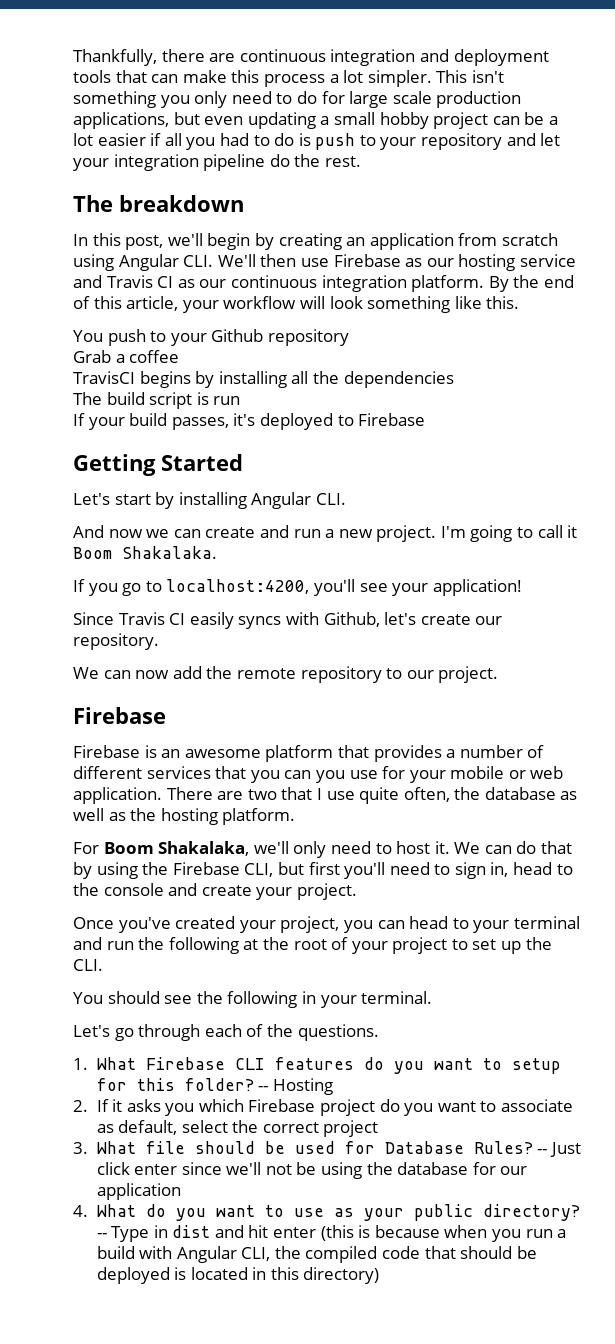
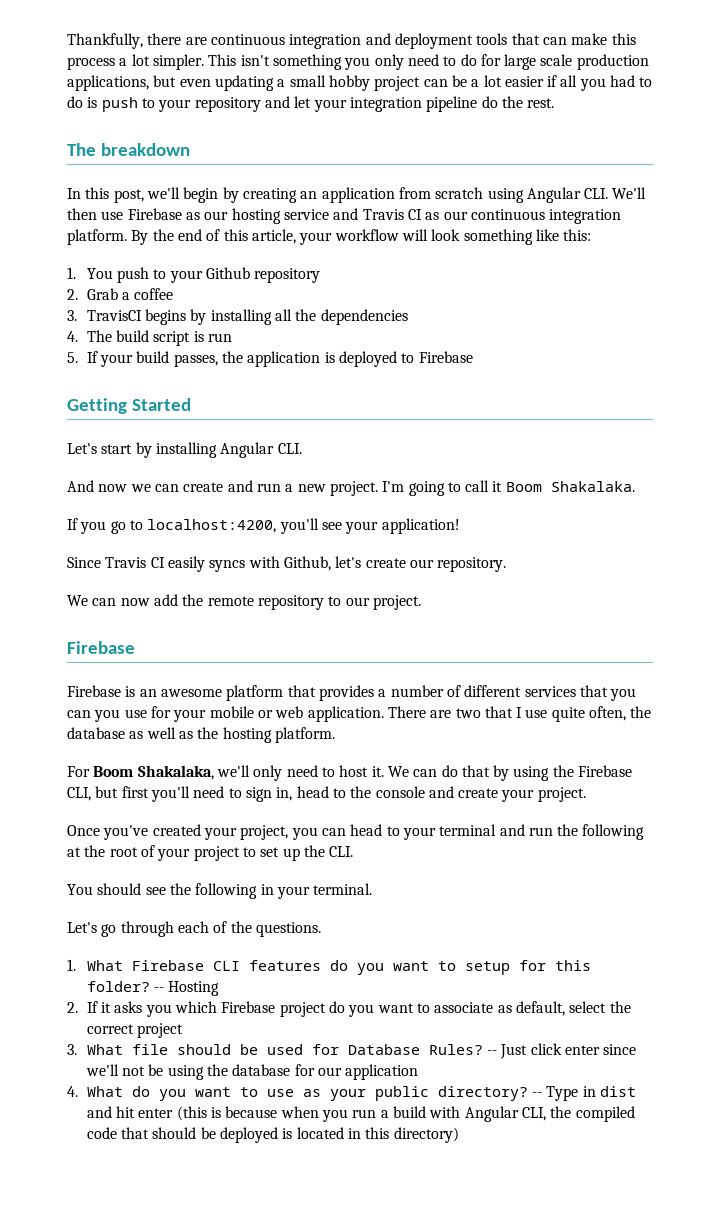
[486,296,520,309] this. // -> [563,229,592,241] [67,267,76,279] this: // 1.
(349, 337) none -> [67,289,78,300] 2.
(180, 356) none -> [67,310,77,321] 3.
(454, 379) none -> [67,331,78,342] 4.
(241, 400) none -> [67,352,78,363] 5.
[233,413,256,426] it's -> [222,351,335,367] the application is

